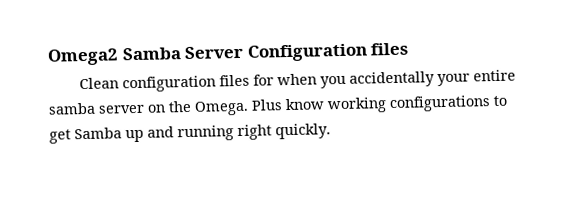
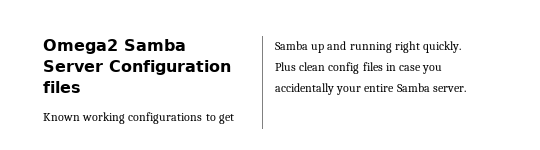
[78,69,516,93] [48,98,325,116] Clean configuration files for when you accidentally your entire samba server on the Omega. Plus know -> [43,113,80,121] Known
(331, 131) none -> [275,62,443,74] [275,83,466,95] Plus clean config files in case you accidentally your entire Samba server.

